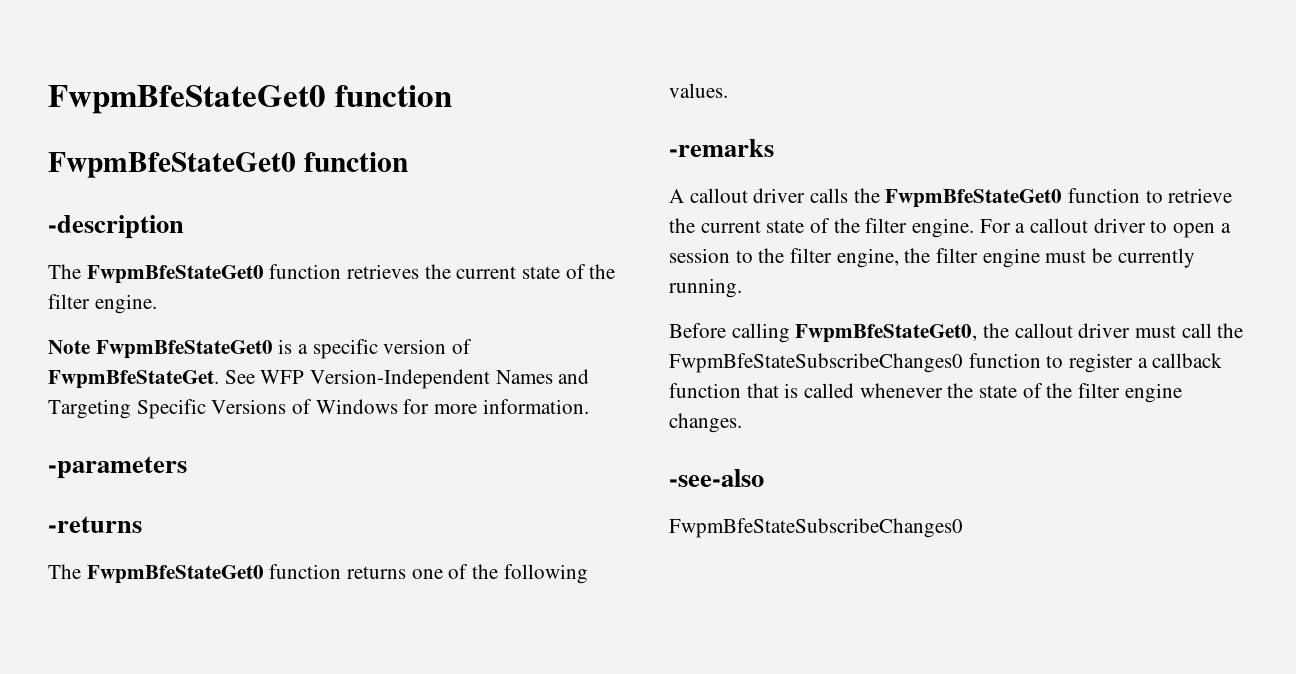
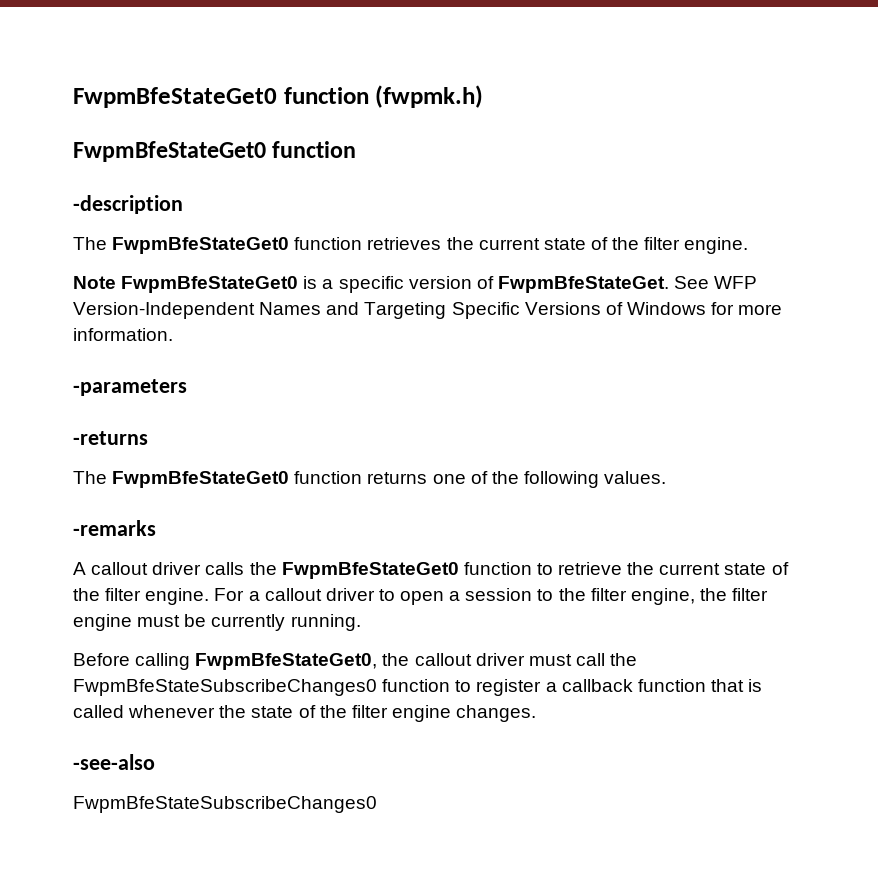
[48,85,452,114] FwpmBfeStateGet0 function -> [73,85,484,108] FwpmBfeStateGet0 function (fwpmk.h)

